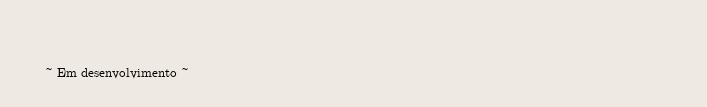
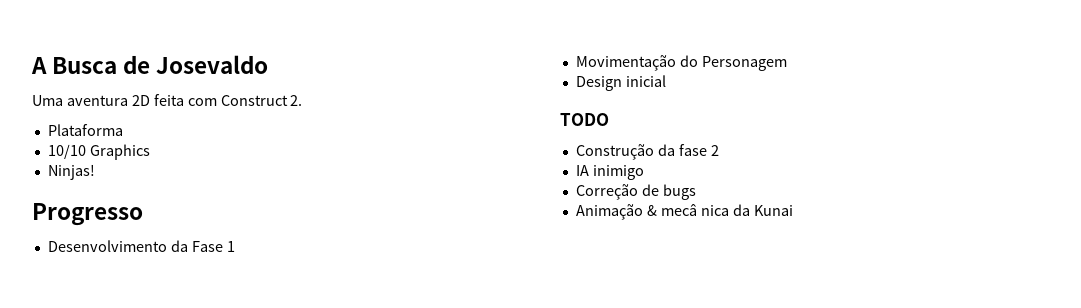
[45,68,189,79] ~ Em desenvolvimento ~ -> [31,55,269,74] [32,94,303,106] [47,124,123,136] [47,144,150,160] [47,164,95,180] [32,203,143,226] [47,240,235,252] [575,55,787,71] [575,75,666,91] [560,113,609,126] [575,144,719,160] [575,165,644,180] [575,184,696,200] [575,204,793,220] A Busca de Josevaldo // Uma aventura 2D feita com Construct 2. // Plataforma // 10/10 Graphics // Ninjas! // Progresso // Desenvolvimento da Fase 1 // Movimentação do Personagem // Design inicial // TODO // Construção da fase 2 // IA inimigo // Correção de bugs // Animação & mecâ nica da Kunai

